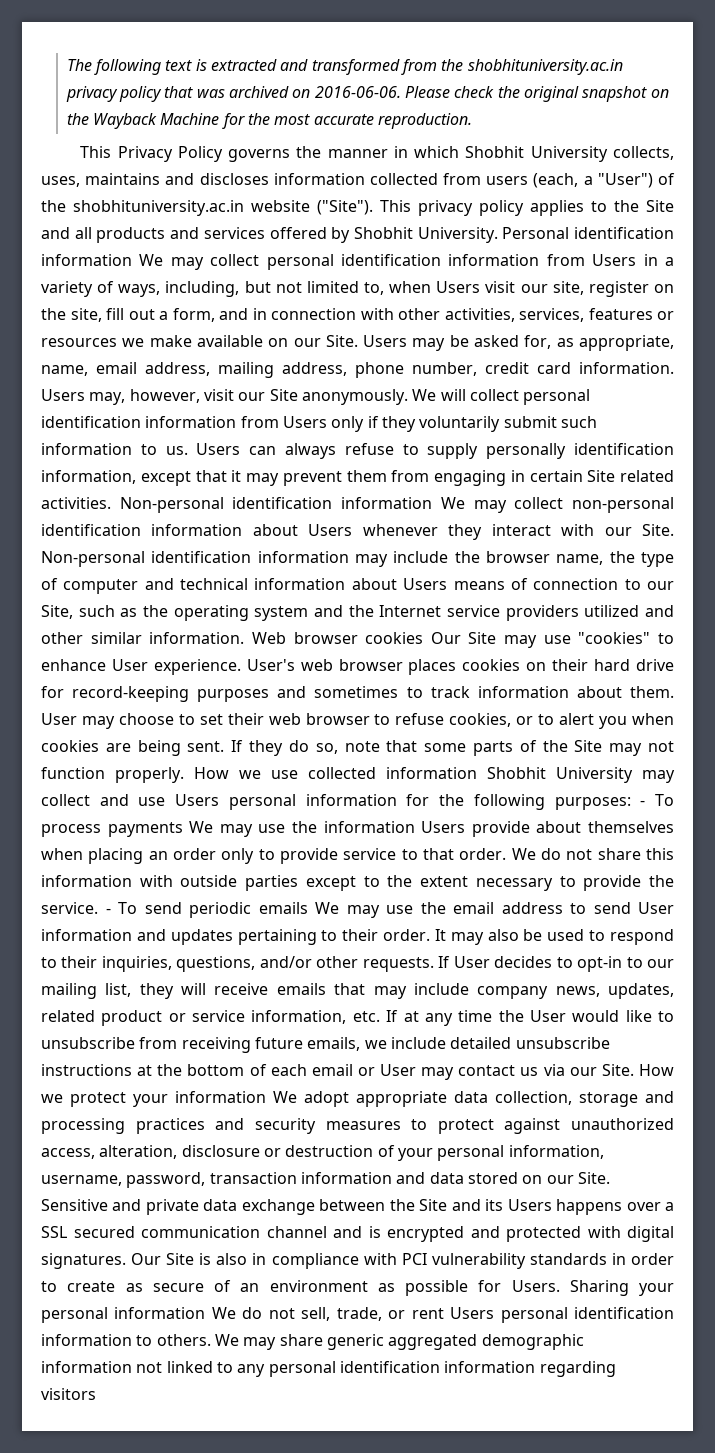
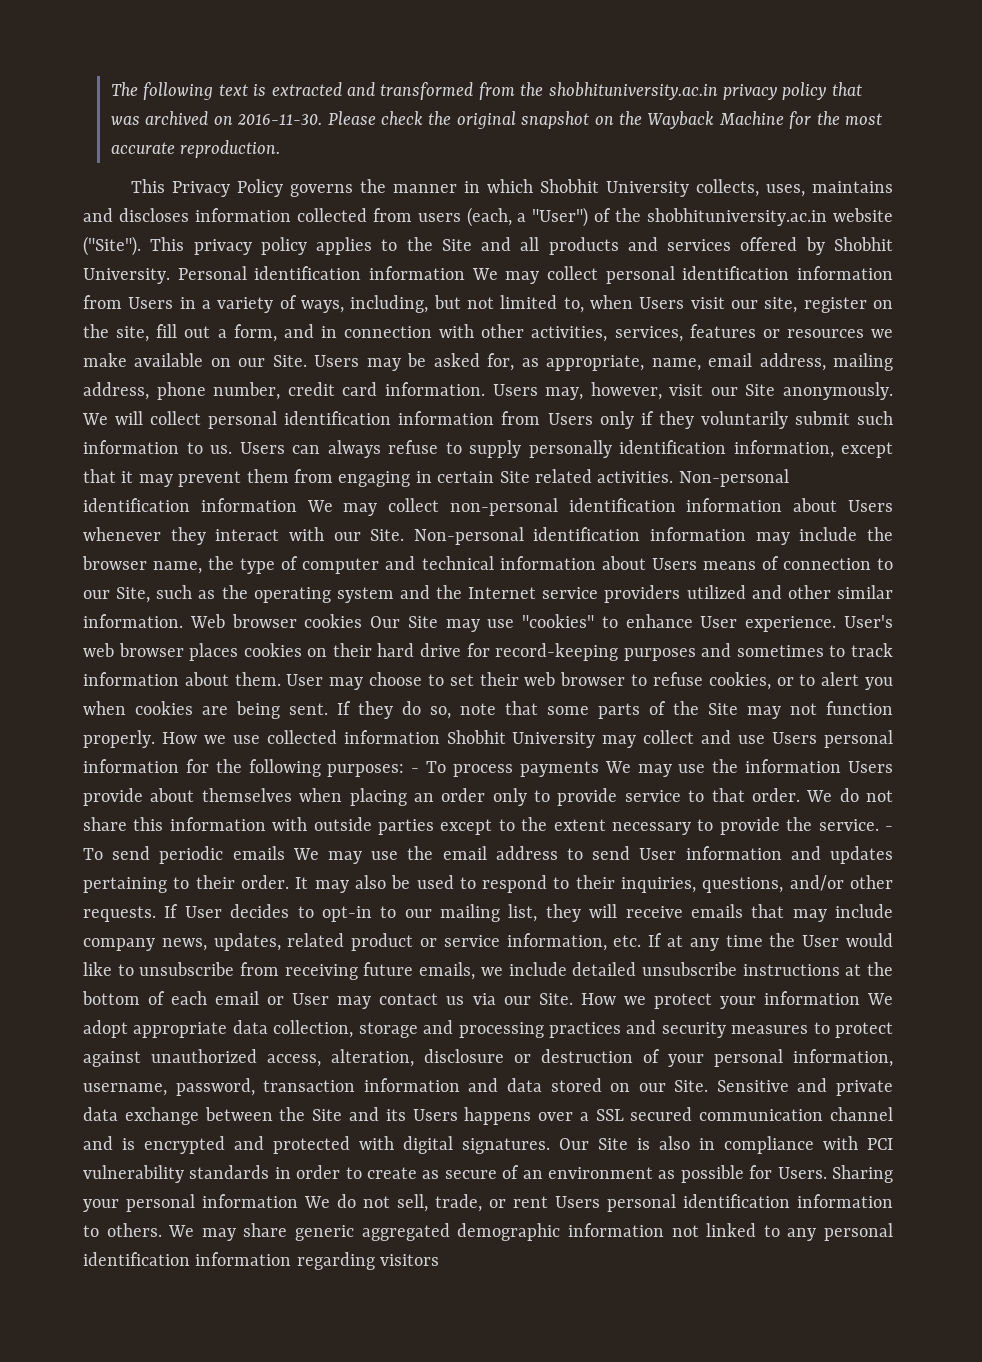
[314,86,401,98] 2016-06-06. -> [237,114,323,125] 2016-11-30.

